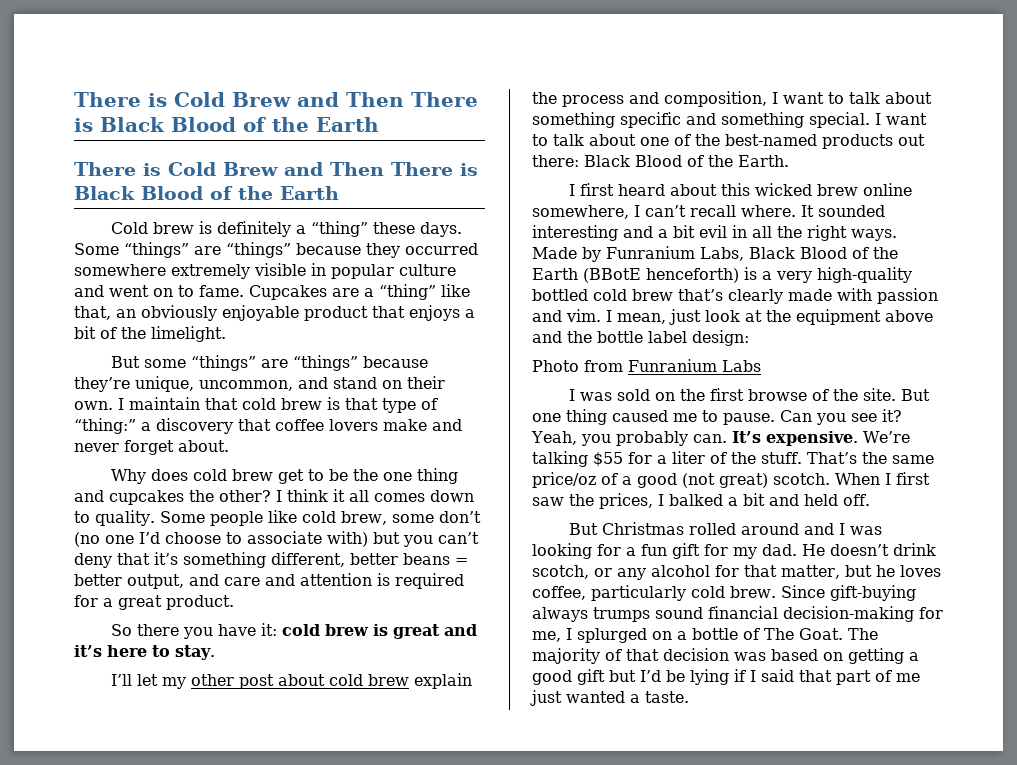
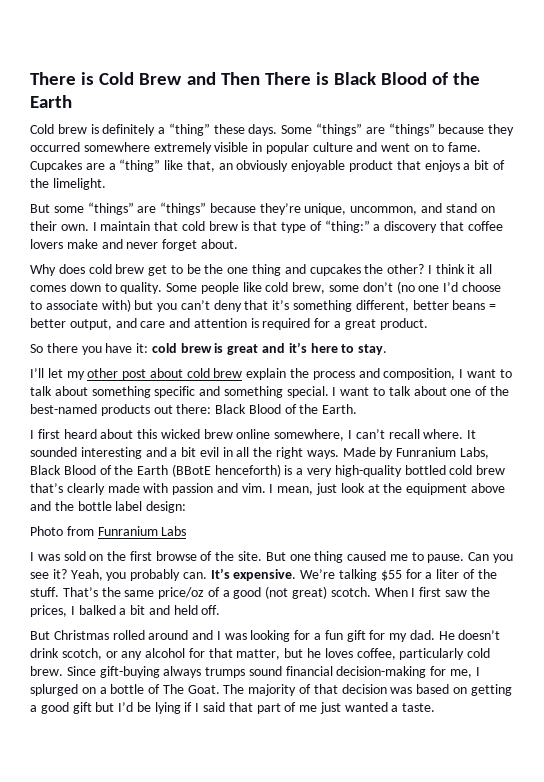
[74,162,478,176] [74,186,339,200] // There is Cold Brew and Then There is Black Blood of the Earth -> (72, 101) none

